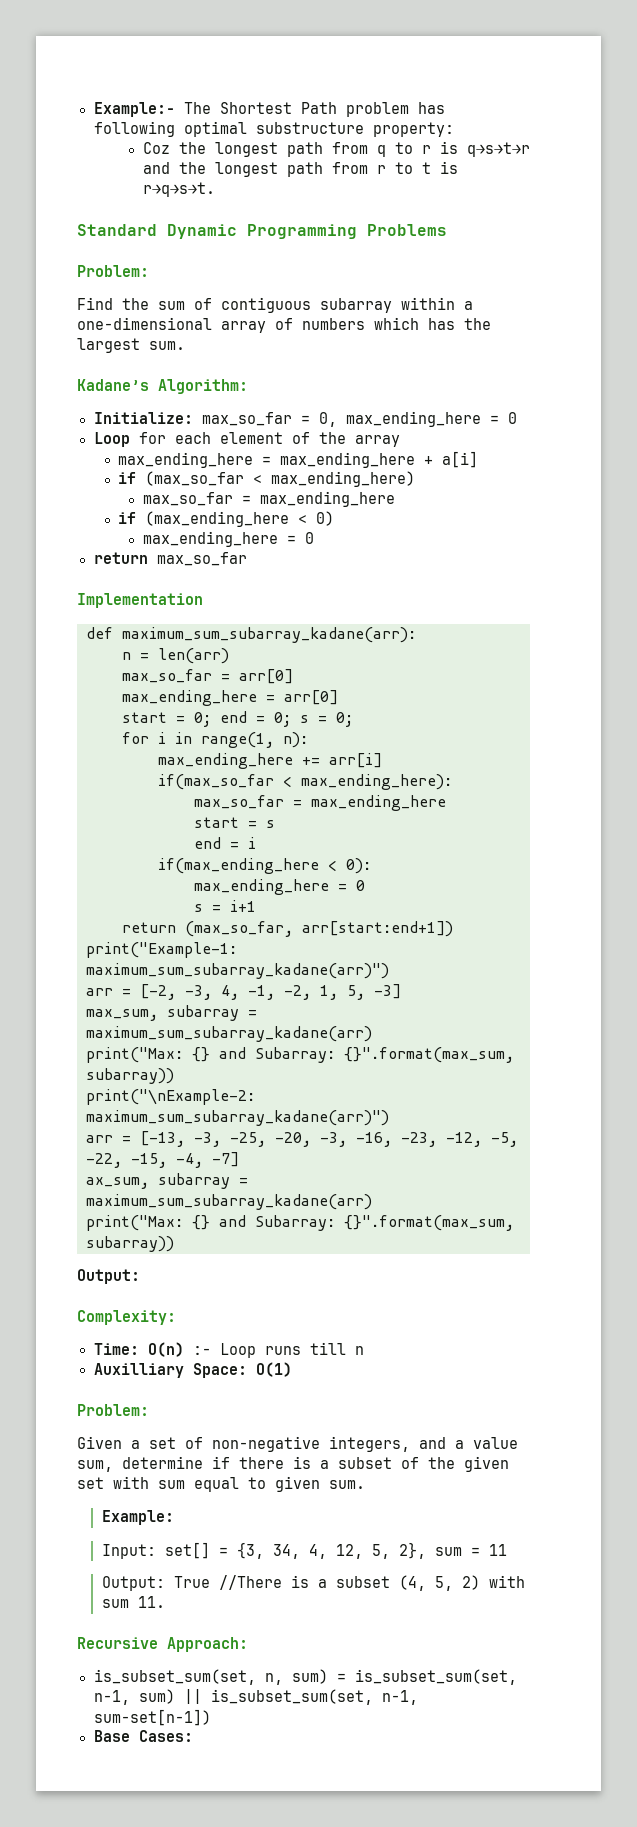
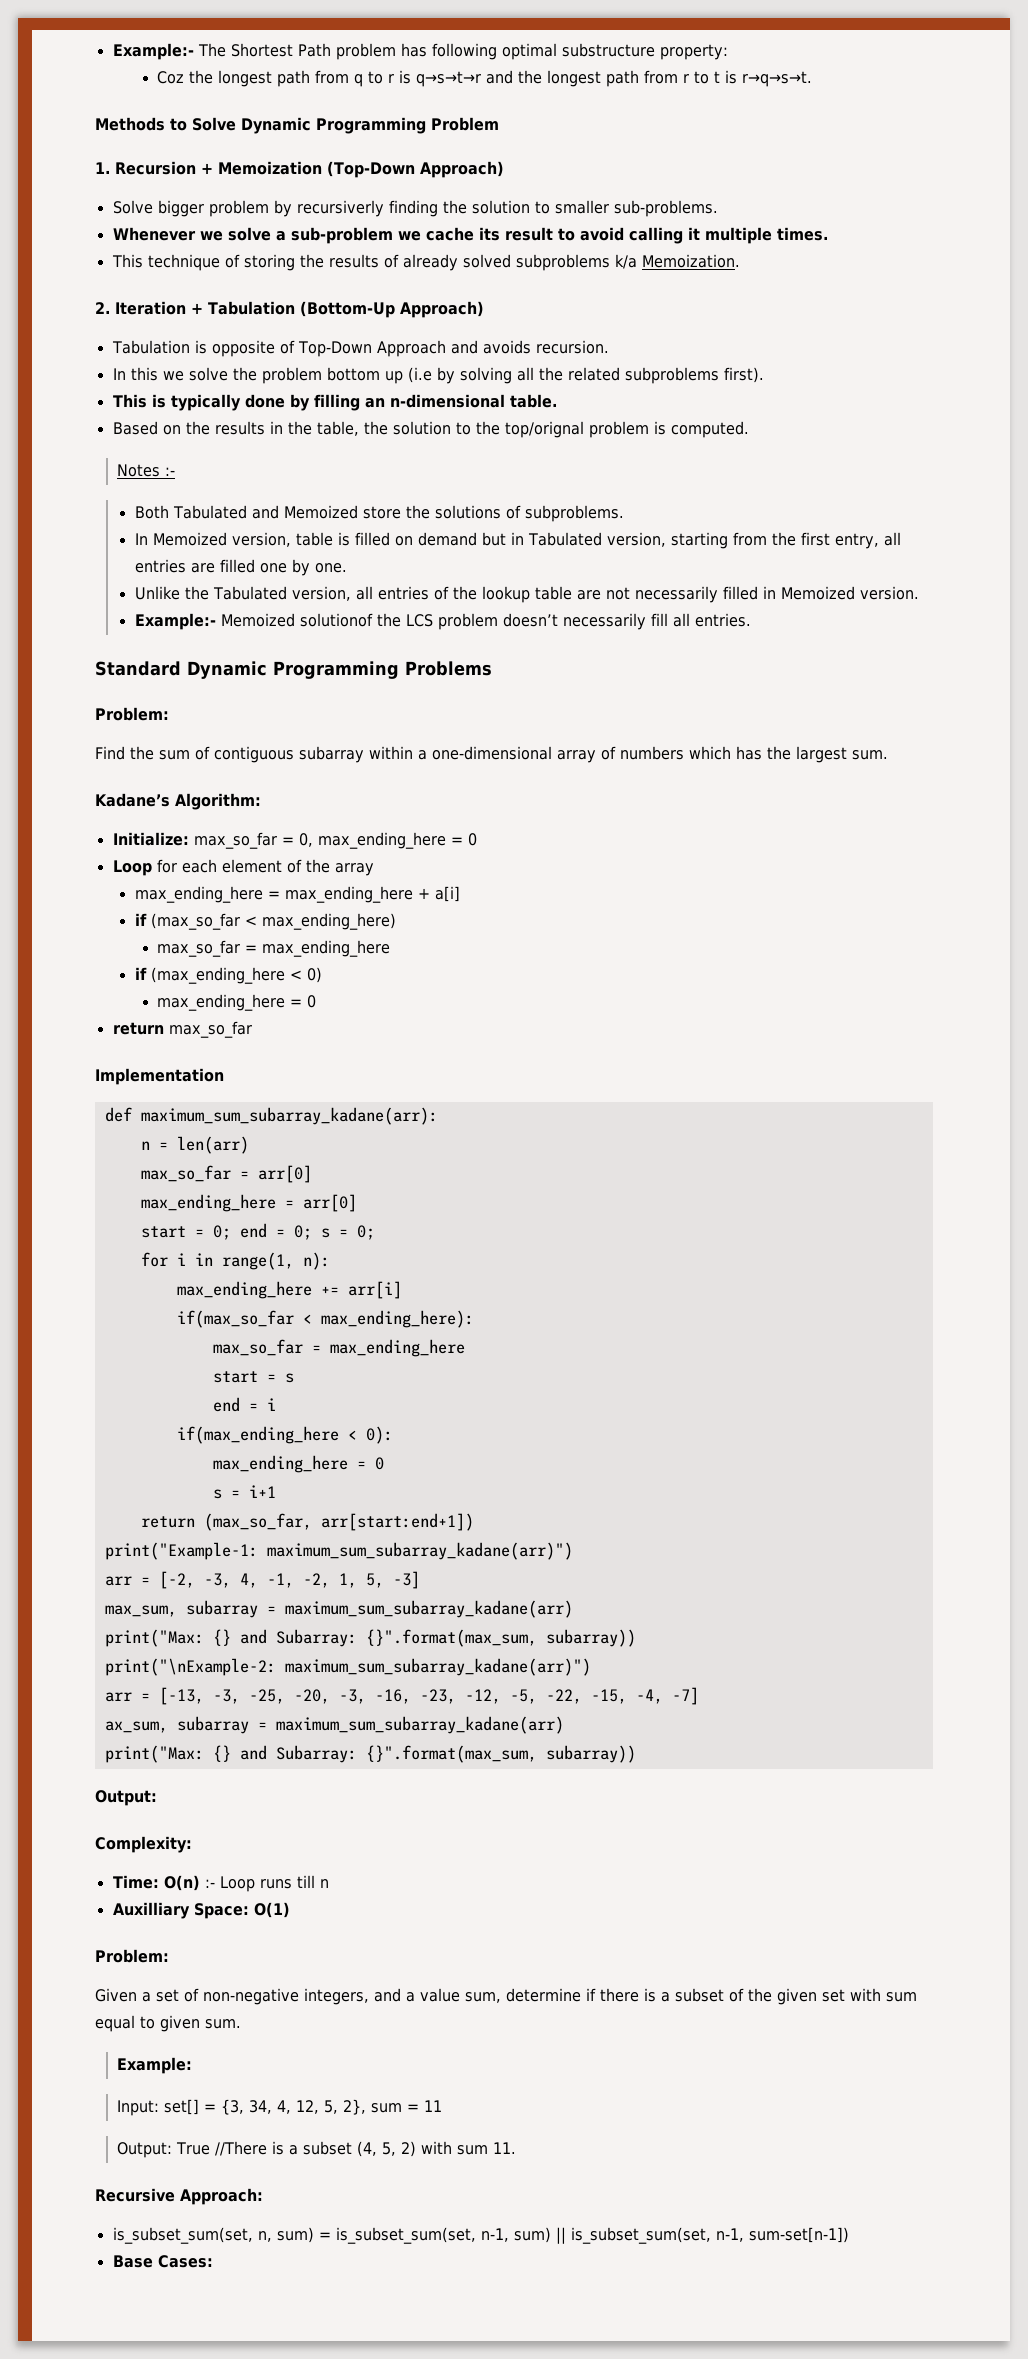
(215, 189) none -> [95,117,499,134] [95,161,504,178] [112,200,718,217] [112,227,828,244] [111,254,740,271] [95,301,484,318] [111,340,609,357] [112,367,764,384] [112,394,557,411] [112,421,749,438] [117,464,176,477] [134,505,624,522] [134,532,901,549] [134,559,347,576] [134,586,919,603] [134,613,751,630] // Methods to Solve Dynamic Programming Problem // 1. Recursion + Memoization (Top-Down Approach) // Solve bigger problem by recursiverly finding the solution to smaller sub-problems. // Whenever we solve a sub-problem we cache its result to avoid calling it multiple times. // This technique of storing the results of already solved subproblems k/a Memoization. // 2. Iteration + Tabulation (Bottom-Up Approach) // Tabulation is opposite of Top-Down Approach and avoids recursion. // In this we solve the problem bottom up (i.e by solving all the related subproblems first). // This is typically done by filling an n-dimensional table. // Based on the results in the table, the solution to the top/orignal problem is computed. // Notes :- // Both Tabulated and Memoized store the solutions of subproblems. // In Memoized version, table is filled on demand but in Tabulated version, starting from the first entry, all entries are filled one by one. // Unlike the Tabulated version, all entries of the lookup table are not necessarily filled in Memoized version. // Example:- Memoized solutionof the LCS problem doesn’t necessarily fill all entries.

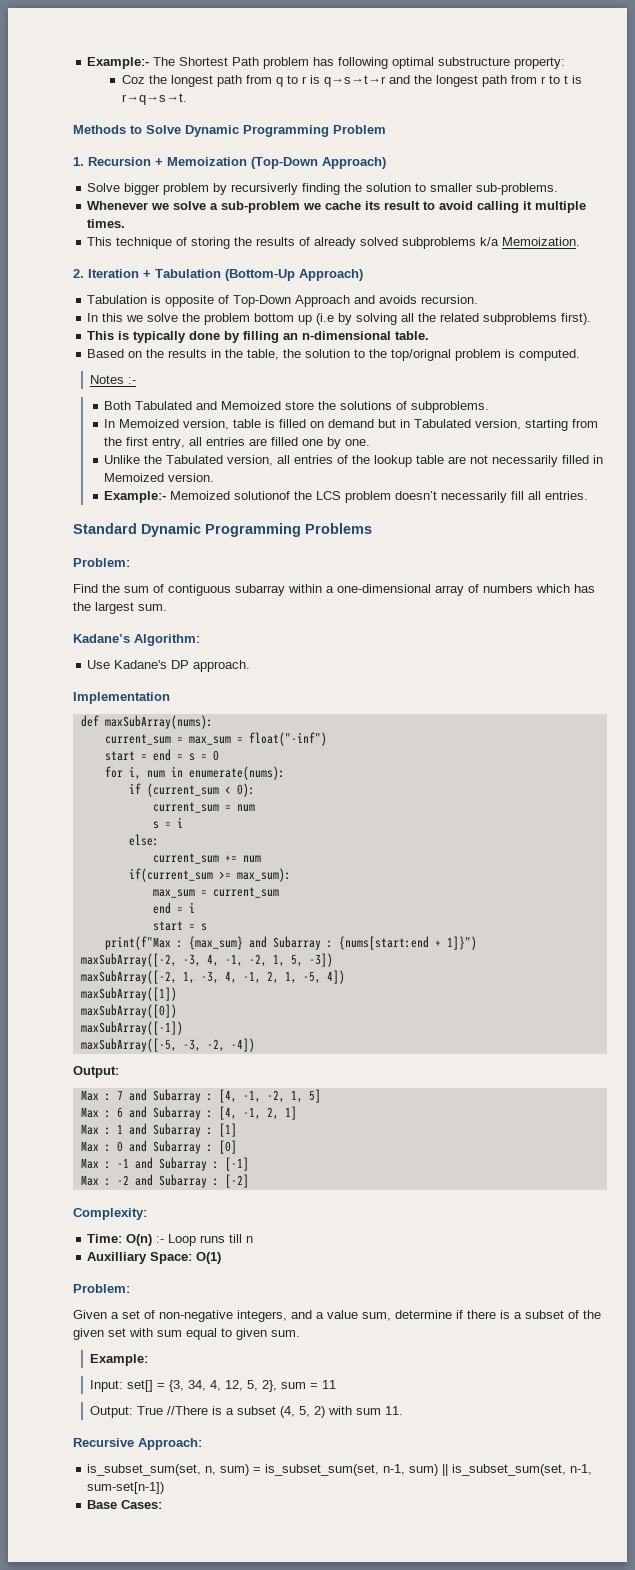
[112,832,477,849] [112,859,374,876] [134,886,460,903] [134,913,396,930] [157,940,391,957] [134,967,322,984] [157,994,317,1011] [112,1021,252,1038] [95,1068,224,1085] [104,1107,438,1125] [140,1136,249,1154] [140,1165,312,1183] [140,1194,357,1212] [140,1223,375,1240] [140,1252,330,1270] [176,1281,402,1299] [176,1310,474,1328] [212,1339,465,1357] [212,1371,294,1383] [212,1397,276,1412] [176,1426,393,1444] [212,1455,384,1473] [212,1485,276,1499] [140,1513,474,1531] [104,1542,573,1560] [104,1571,195,1589] Initialize: max_so_far = 0, max_ending_here = 0 // Loop for each element of the array // max_ending_here = max_ending_here + a[i] // if (max_so_far < max_ending_here) // max_so_far = max_ending_here // if (max_ending_here < 0) // max_ending_here = 0 // return max_so_far // Implementation // def maximum_sum_subarray_kadane(arr): // n = len(arr) // max_so_far = arr[0] // max_ending_here = arr[0] // start = 0; end = 0; s = 0; // for i in range(1, n): // max_ending_here += arr[i] // if(max_so_far < max_ending_here): // max_so_far = max_ending_here // start = s // end = i // if(max_ending_here < 0): // max_ending_here = 0 // s = i+1 // return (max_so_far, arr[start:end+1]) // print("Example-1: maximum_sum_subarray_kadane(arr)") // arr = [-2, -> [87,660,251,672] [73,692,170,704] [80,715,213,729] [104,732,327,746] [104,749,219,761] [104,766,285,780] [128,783,255,797] [152,802,255,813] [152,817,183,829] [128,834,159,846] [152,853,261,864] [128,868,291,882] [152,887,279,898] [152,902,195,914] [152,921,207,931] [104,936,477,950] [80,953,177,967] Use Kadane's DP approach. // Implementation // def maxSubArray(nums): // current_sum = max_sum = float("-inf") // start = end = s = 0 // for i, num in enumerate(nums): // if (current_sum < 0): // current_sum = num // s = i // else: // current_sum += num // if(current_sum >= max_sum): // max_sum = current_sum // end = i // start = s // print(f"Max : {max_sum} and Subarray : {nums[start:end + 1]}") // maxSubArray([-2,
[392,1571,420,1589] [104,1600,573,1618] [104,1629,636,1647] [104,1658,591,1676] [104,1687,699,1705] [104,1716,564,1734] [104,1745,636,1763] [95,1790,157,1806] -3] // max_sum, subarray = maximum_sum_subarray_kadane(arr) // print("Max: {} and Subarray: {}".format(max_sum, subarray)) // print("\nExample-2: maximum_sum_subarray_kadane(arr)") // arr = [-13, -3, -25, -20, -3, -16, -23, -12, -5, -22, -15, -4, -7] // ax_sum, subarray = maximum_sum_subarray_kadane(arr) // print("Max: {} and Subarray: {}".format(max_sum, subarray)) // Output: -> [308,953,333,967] [80,970,345,984] [80,987,177,1001] [80,1004,177,1018] [80,1021,183,1035] [80,1038,255,1052] [73,1066,119,1078] [80,1089,321,1103] [80,1106,297,1120] [80,1123,237,1137] [80,1140,237,1154] [80,1157,249,1171] [80,1174,249,1188] -3]) // maxSubArray([-2, 1, -3, 4, -1, 2, 1, -5, 4]) // maxSubArray([1]) // maxSubArray([0]) // maxSubArray([-1]) // maxSubArray([-5, -3, -2, -4]) // Output: // Max : 7 and Subarray : [4, -1, -2, 1, 5] // Max : 6 and Subarray : [4, -1, 2, 1] // Max : 1 and Subarray : [1] // Max : 0 and Subarray : [0] // Max : -1 and Subarray : [-1] // Max : -2 and Subarray : [-2]

